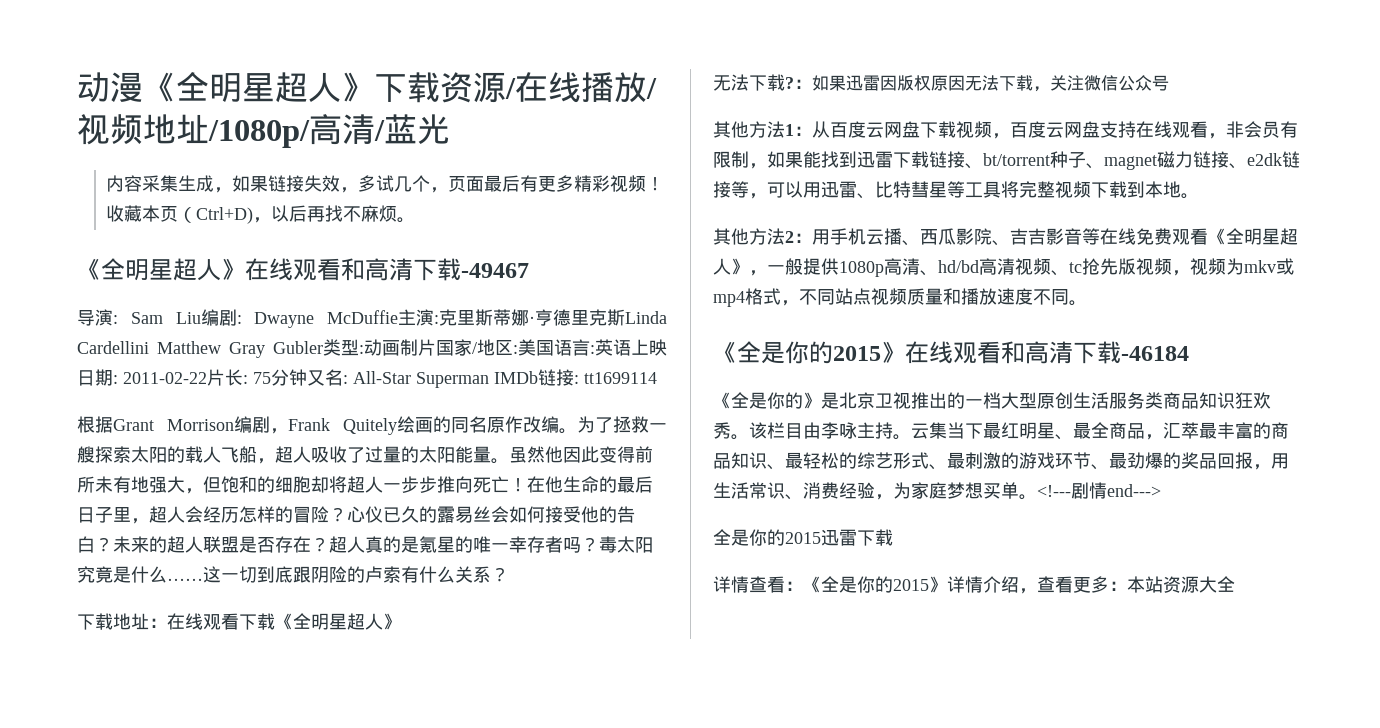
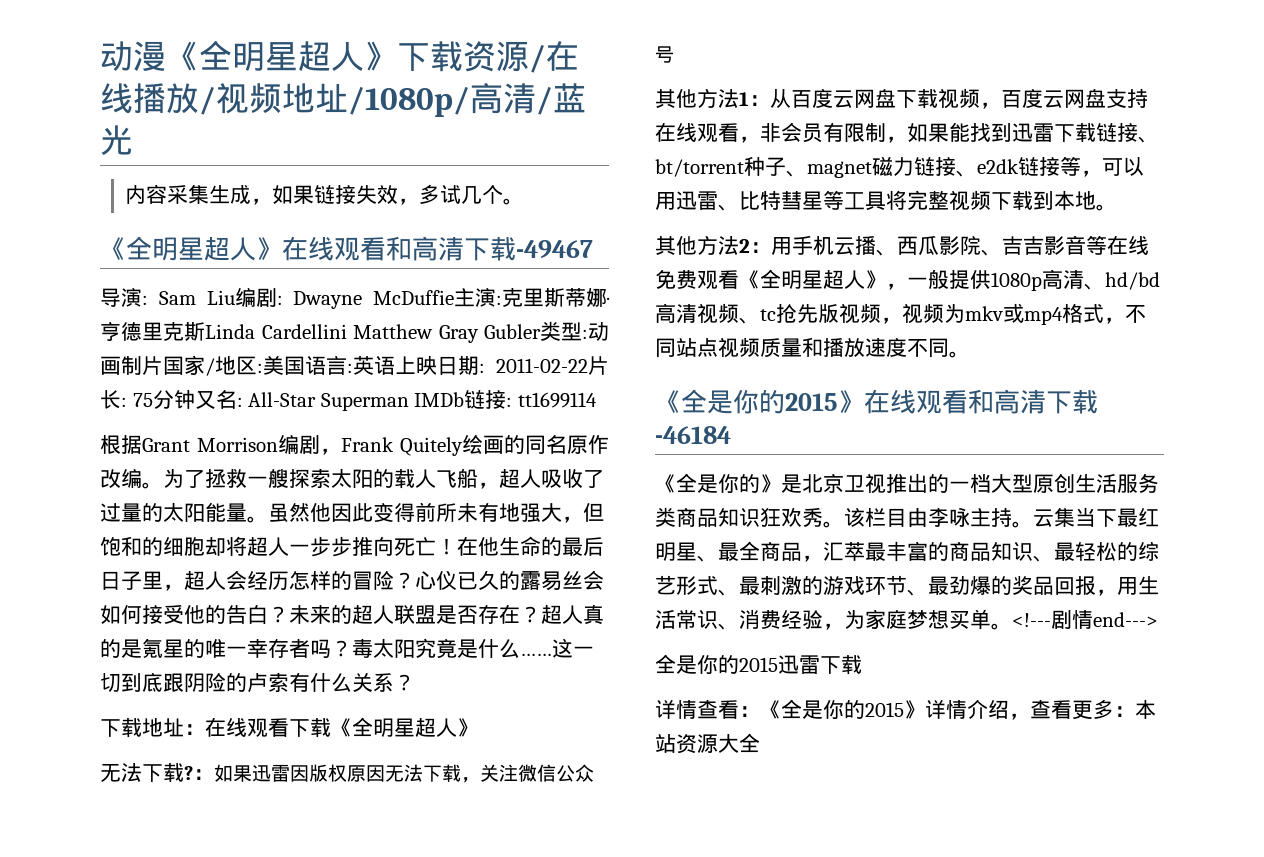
[430,175,665,193] [106,205,398,224] ，页面最后有更多精彩视频！收藏本页（Ctrl+D)，以后再找不麻烦 -> (504, 194) none

